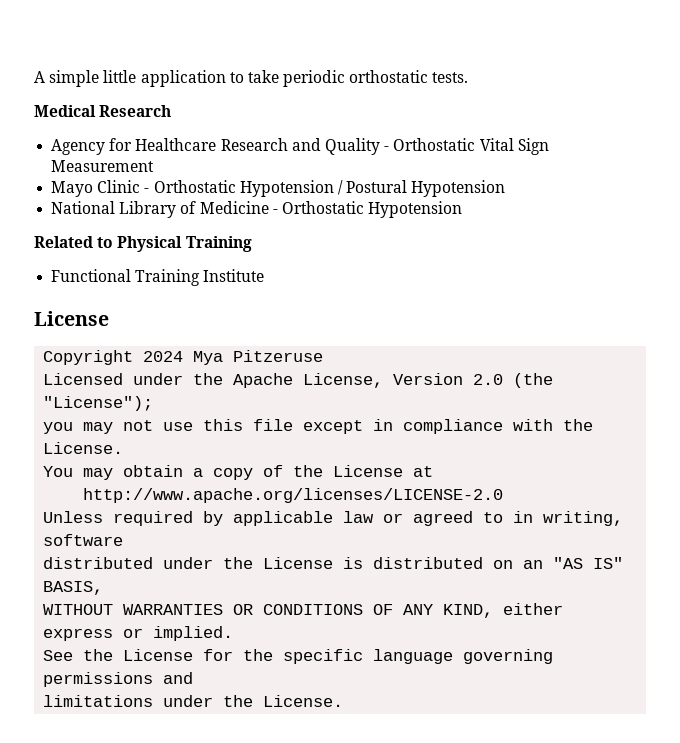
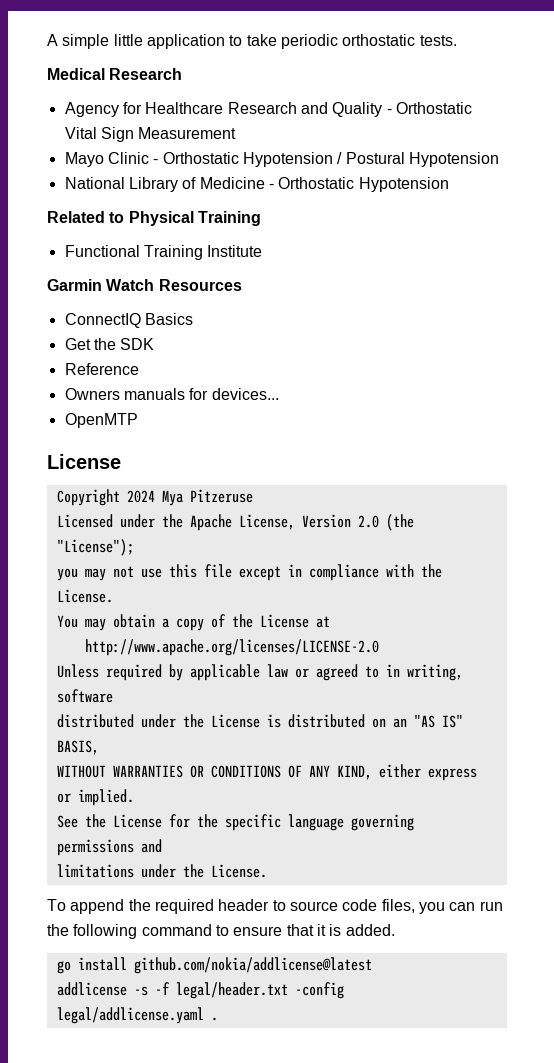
(265, 275) none -> [47,279,242,291] [64,313,193,328] [64,338,155,350] [64,363,139,375] [64,388,279,400] [64,413,138,428] // Garmin Watch Resources // ConnectIQ Basics // Get the SDK // Reference // Owners manuals for devices... // OpenMTP
(344, 701) none -> [47,899,503,914] [47,924,395,939] [56,957,372,974] [56,982,344,999] [56,1007,218,1024] // To append the required header to source code files, you can run the following command to ensure that it is added. // go install github.com/nokia/addlicense@latest // addlicense -s -f legal/header.txt -config legal/addlicense.yaml .

